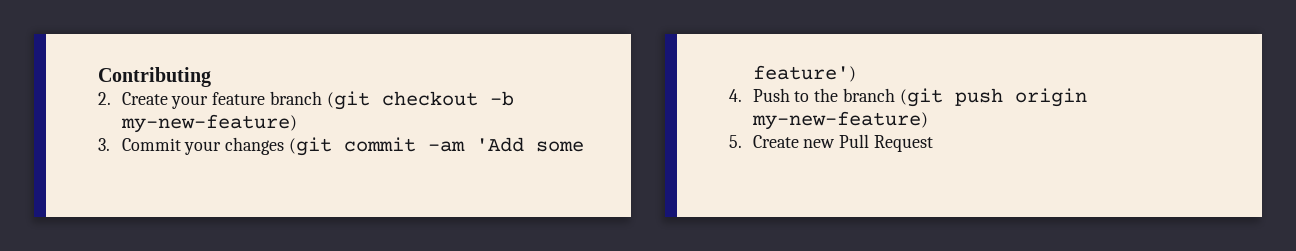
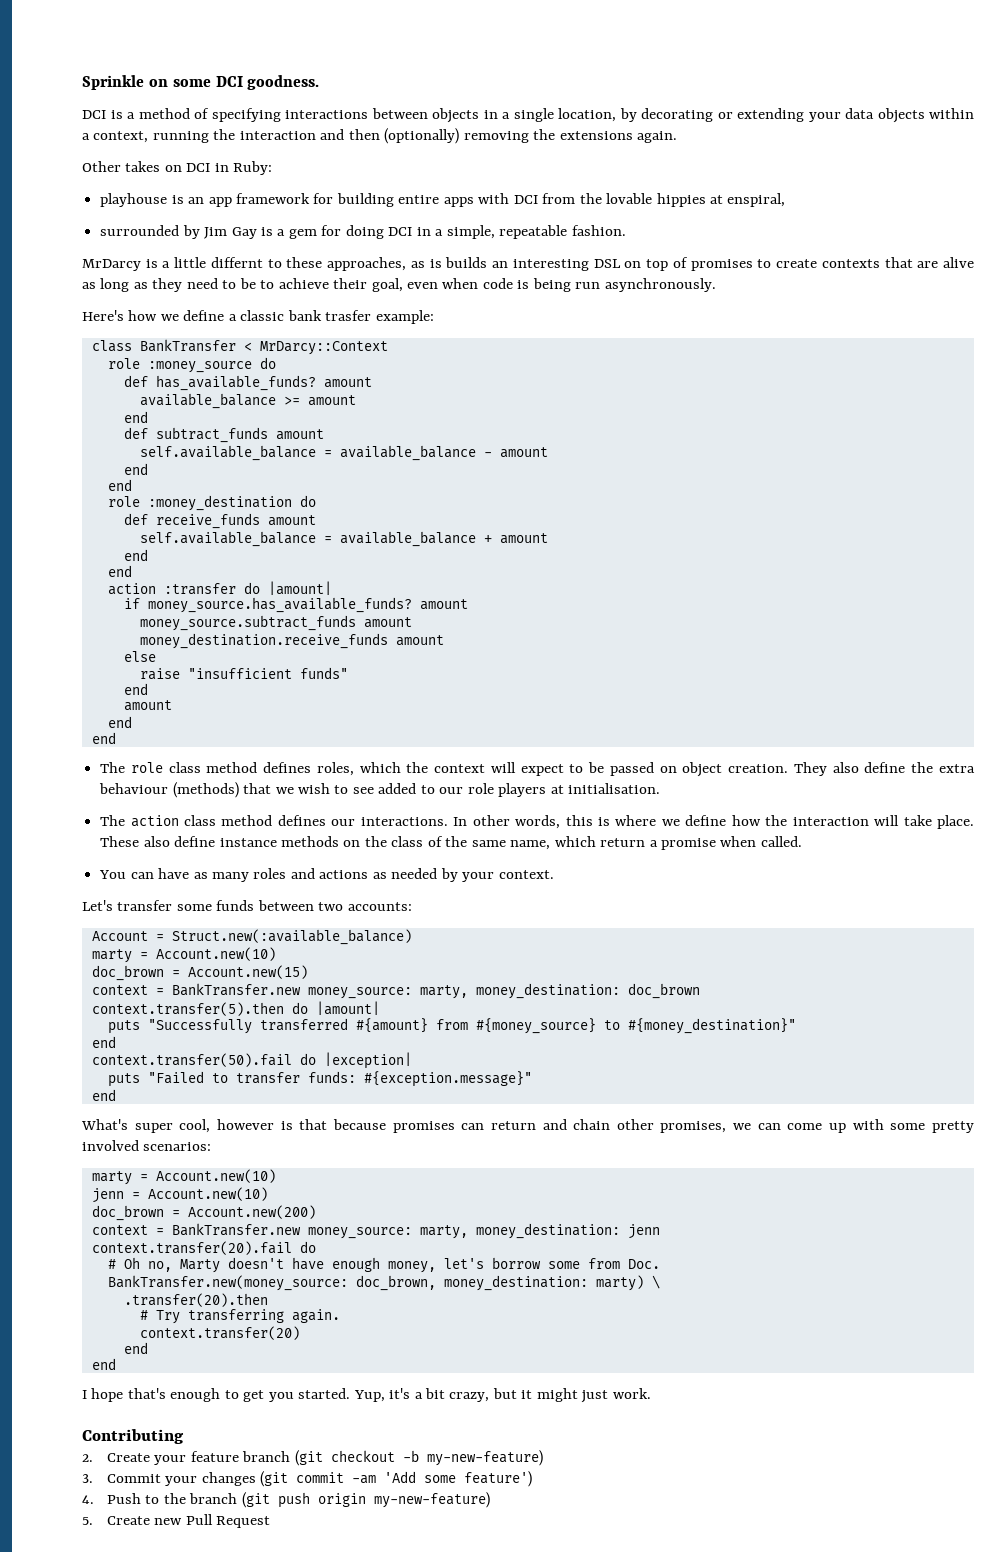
(98, 77) none -> [82,75,320,90] [82,108,974,123] [82,128,678,144] [82,161,273,175] [100,193,786,207] [100,225,626,239] [82,257,975,271] [82,278,716,292] [82,310,434,324] [91,339,388,355] [107,357,276,373] [123,375,372,391] [139,393,356,409] [123,411,148,423] [123,427,324,443] [139,445,548,461] [123,463,148,475] [107,479,132,491] [107,495,316,511] [123,513,316,529] [139,531,548,547] [123,549,148,561] [107,565,132,577] [107,581,332,595] [123,597,468,613] [139,615,412,631] [139,633,444,649] [123,651,156,662] [139,667,348,680] [123,683,148,695] [123,700,172,711] [107,716,132,728] [91,732,116,744] [100,762,976,777] [99,782,661,798] [100,815,974,829] [100,836,802,850] [99,868,554,882] [82,900,412,911] [91,929,412,945] [91,947,276,963] [91,965,308,981] [91,983,700,999] [91,1001,380,1016] [107,1018,796,1034] [91,1036,116,1048] [91,1052,412,1069] [107,1071,532,1087] [91,1089,116,1101] [81,1119,974,1133] [82,1140,212,1151] [91,1169,276,1185] [91,1187,268,1203] [91,1205,316,1221] [91,1223,660,1239] [91,1241,316,1255] [107,1257,660,1273] [107,1275,660,1291] [123,1293,268,1307] [139,1309,340,1324] [139,1326,300,1340] [123,1342,148,1354] [91,1358,116,1370] [82,1388,651,1403] Sprinkle on some DCI goodness. // DCI is a method of specifying interactions between objects in a single location, by decorating or extending your data objects within a context, running the interaction and then (optionally) removing the extensions again. // Other takes on DCI in Ruby: // playhouse is an app framework for building entire apps with DCI from the lovable hippies at enspiral, // surrounded by Jim Gay is a gem for doing DCI in a simple, repeatable fashion. // MrDarcy is a little differnt to these approaches, as is builds an interesting DSL on top of promises to create contexts that are alive as long as they need to be to achieve their goal, even when code is being run asynchronously. // Here's how we define a classic bank trasfer example: // class BankTransfer < MrDarcy::Context // role :money_source do // def has_available_funds? amount // available_balance >= amount // end // def subtract_funds amount // self.available_balance = available_balance - amount // end // end // role :money_destination do // def receive_funds amount // self.available_balance = available_balance + amount // end // end // action :transfer do |amount| // if money_source.has_available_funds? amount // money_source.subtract_funds amount // money_destination.receive_funds amount // else // raise "insufficient funds" // end // amount // end // end // The role class method defines roles, which the context will expect to be passed on object creation. They also define the extra behaviour (methods) that we wish to see added to our role players at initialisation. // The action class method defines our interactions. In other words, this is where we define how the interaction will take place. These also define instance methods on the class of the same name, which return a promise when called. // You can have as many roles and actions as needed by your context. // Let's transfer some funds between two accounts: // Account = Struct.new(:available_balance) // marty = Account.new(10) // doc_brown = Account.new(15) // context = BankTransfer.new money_source: marty, money_destination: doc_brown // context.transfer(5).then do |amount| // puts "Successfully transferred #{amount} from #{money_source} to #{money_destination}" // end // context.transfer(50).fail do |exception| // puts "Failed to transfer funds: #{exception.message}" // end // What's super cool, however is that because promises can return and chain other promises, we can come up with some pretty involved scenarios: // marty = Account.new(10) // jenn = Account.new(10) // doc_brown = Account.new(200) // context = BankTransfer.new money_source: marty, money_destination: jenn // context.transfer(20).fail do // # Oh no, Marty doesn't have enough money, let's borrow some from Doc. // BankTransfer.new(money_source: doc_brown, money_destination: marty) \ // .transfer(20).then // # Try transferring again. // context.transfer(20) // end // end // I hope that's enough to get you started. Yup, it's a bit crazy, but it might just work. //

